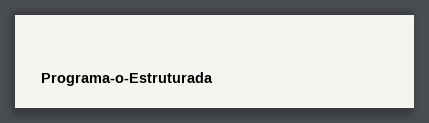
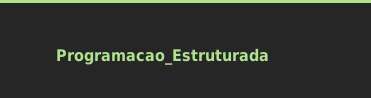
[41,72,213,86] Programa-o-Estruturada -> [56,48,269,65] Programacao_Estruturada

